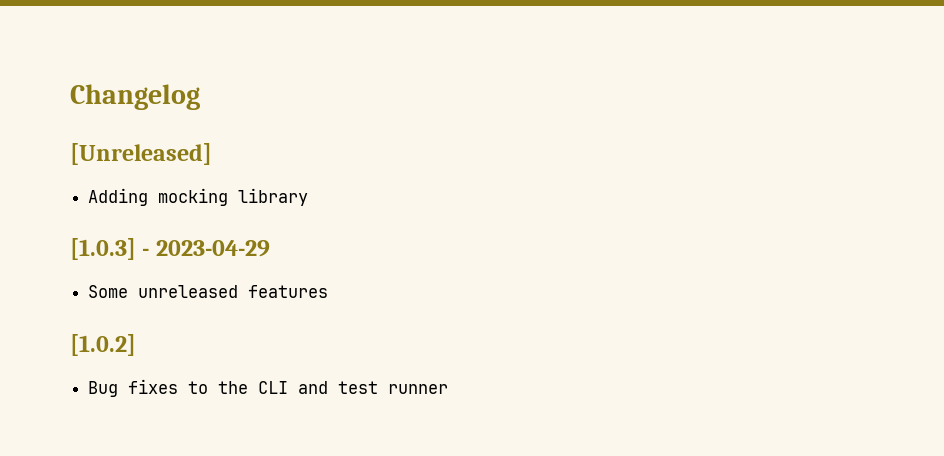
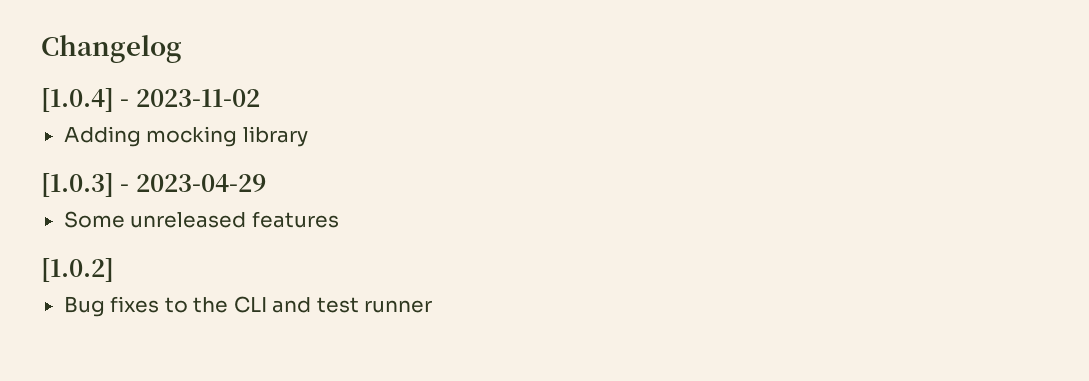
[70,143,212,165] [Unreleased] -> [41,88,260,112] [1.0.4] - 2023-11-02

